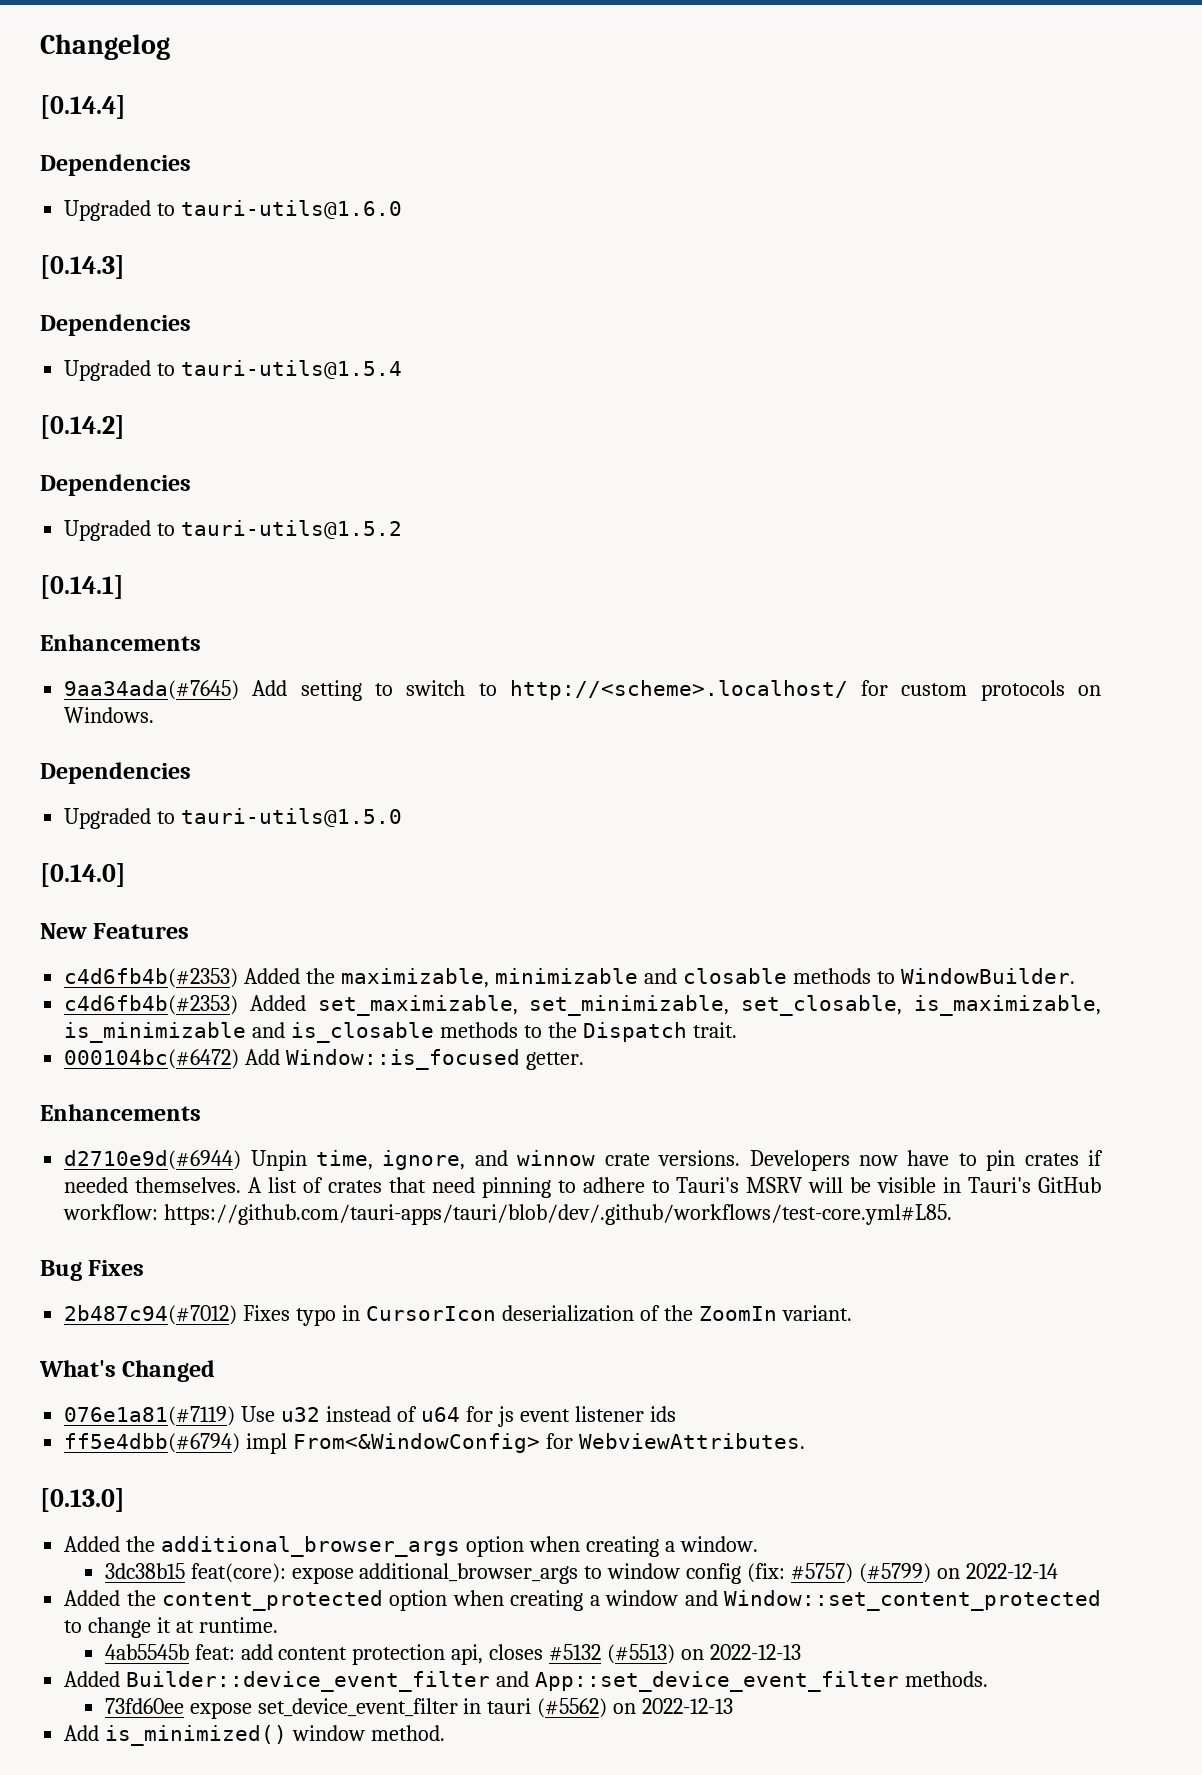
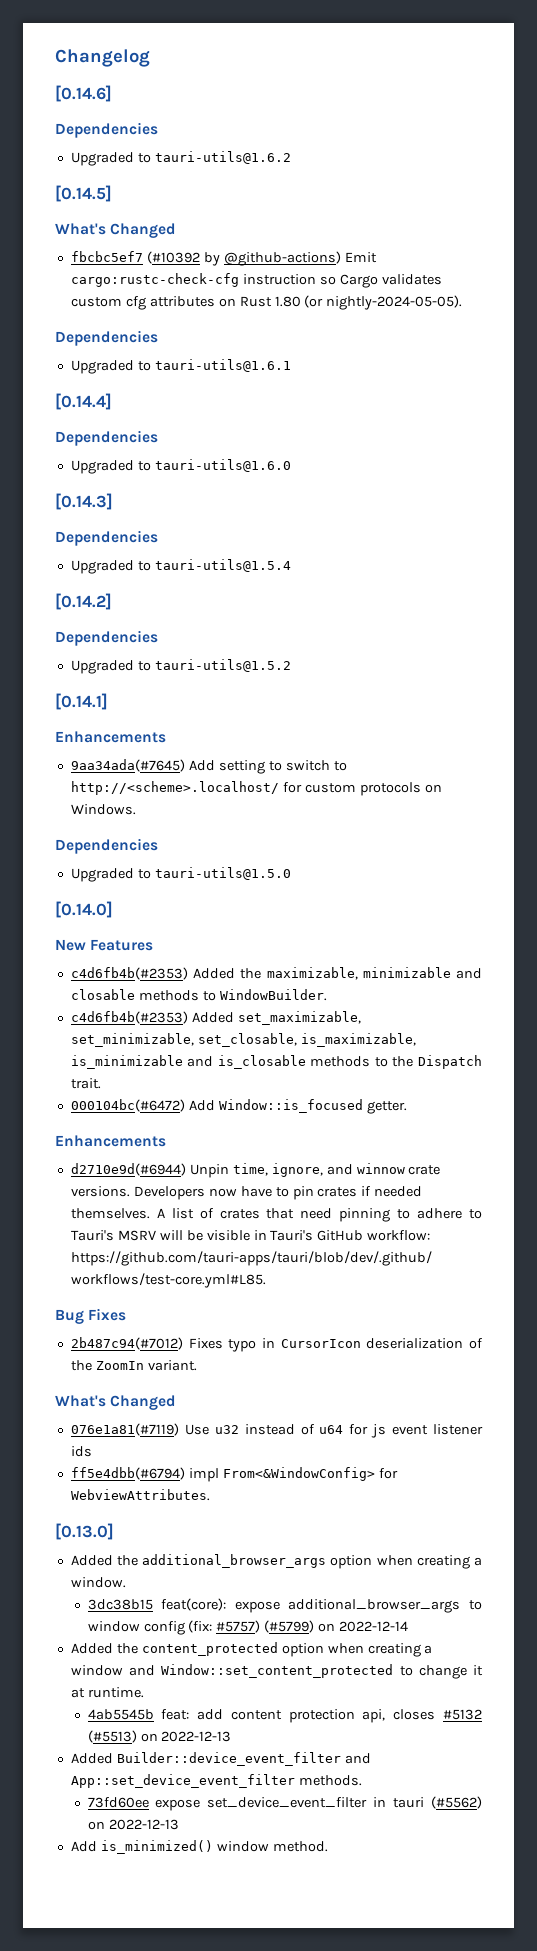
(170, 47) none -> [55,85,112,102] [55,122,158,138] [70,151,291,166] [55,185,112,202] [55,223,177,238] [70,251,377,266] [70,273,442,288] [70,295,463,310] [55,330,158,346] [70,359,291,374] // [0.14.6] // Dependencies // Upgraded to tauri-utils@1.6.2 // [0.14.5] // What's Changed // fbcbc5ef7 (#10392 by @github-actions) Emit cargo:rustc-check-cfg instruction so Cargo validates custom cfg attributes on Rust 1.80 (or nightly-2024-05-05). // Dependencies // Upgraded to tauri-utils@1.6.1

